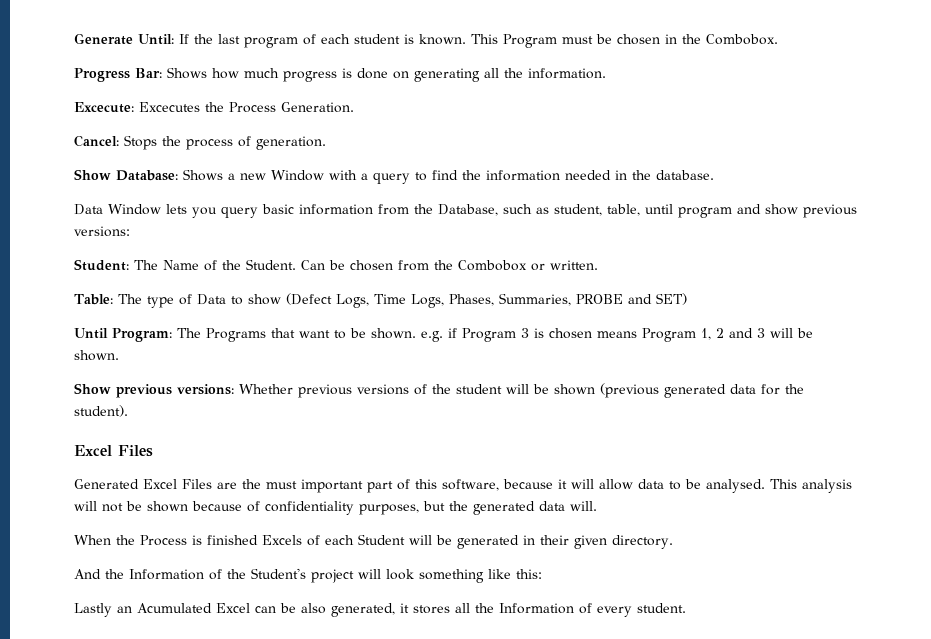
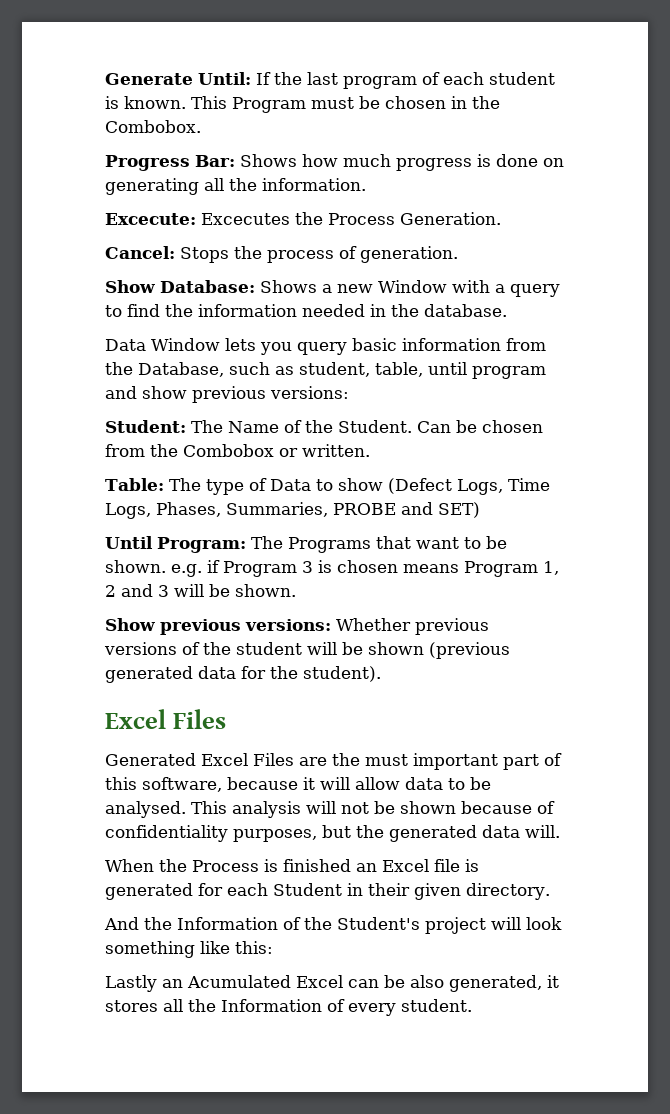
[262,534,519,549] Excels of each Student will be generated -> [356,859,479,872] [105,883,342,900] an Excel file is generated for each Student

